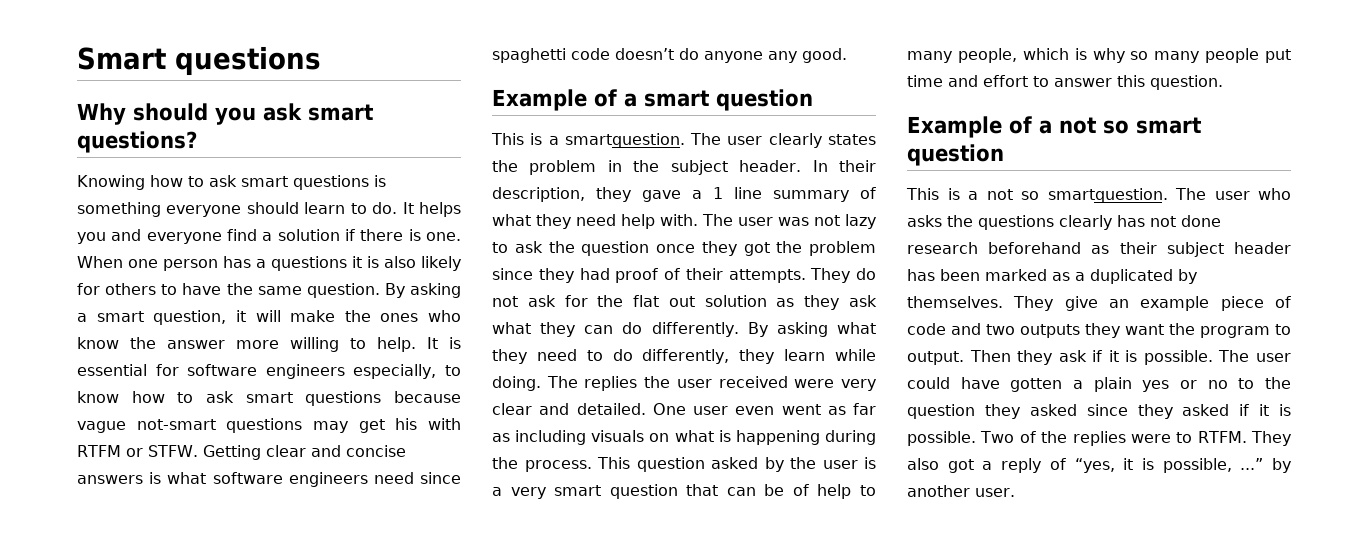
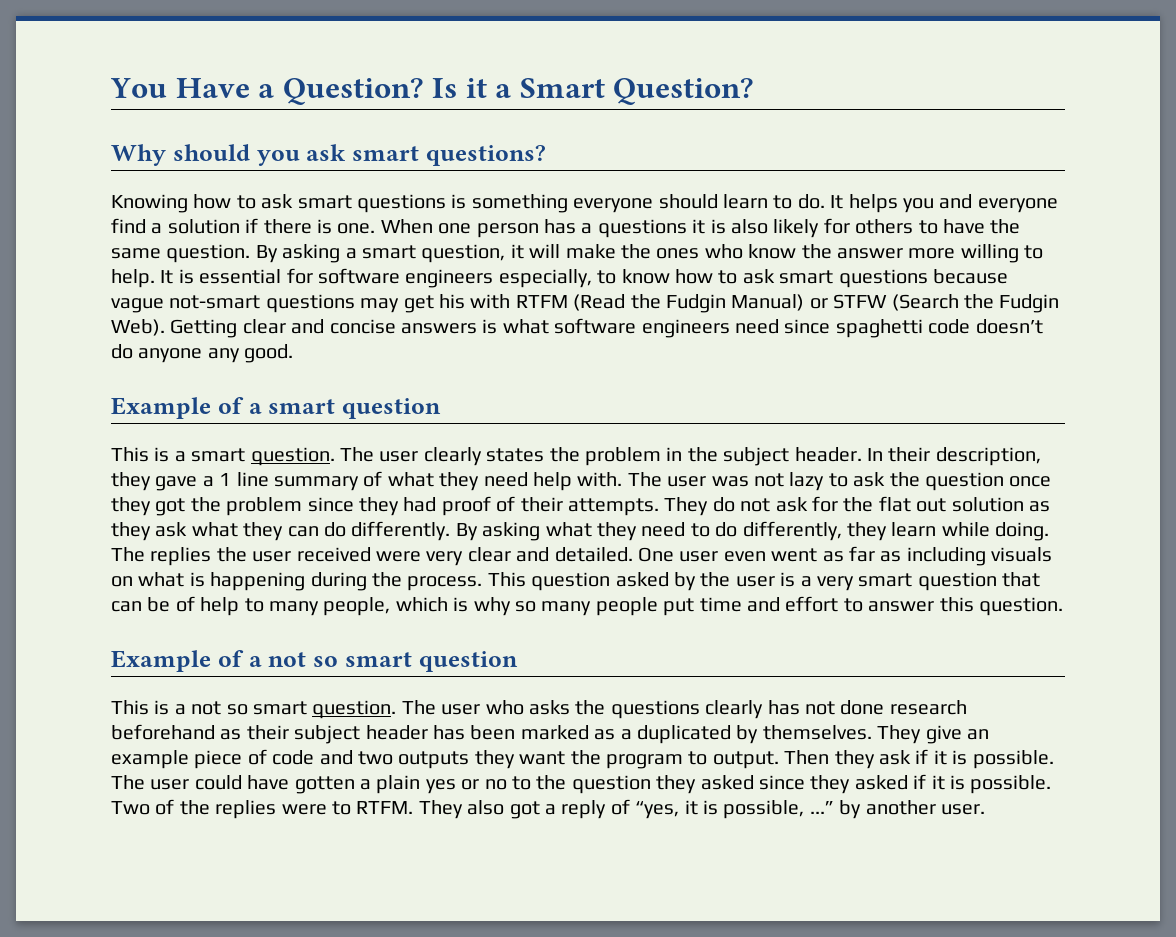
[77,46,321,76] Smart questions -> [110,78,755,105] You Have a Question? Is it a Smart Question?
[125,445,198,457] or STFW. -> [573,294,1060,313] [111,319,165,336] (Read the Fudgin Manual) or STFW (Search the Fudgin Web).
[564,133,685,148] smartquestion. -> [191,447,335,466] smart question.
[1047,188,1168,203] smartquestion. -> [253,700,397,719] smart question.

